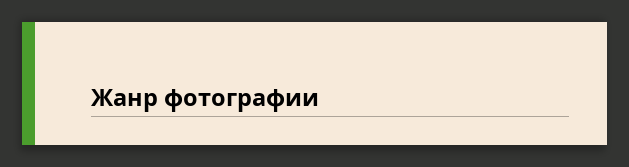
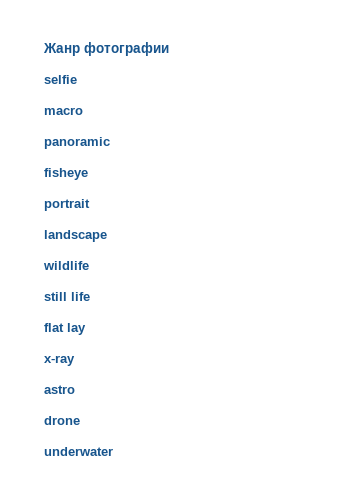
(320, 100) none -> [44,75,77,84] [44,107,83,115] [44,137,110,149] [44,168,88,180] [44,199,90,211] [44,230,107,242] [43,261,89,270] [44,292,90,301] [44,323,86,335] [44,355,75,366] [44,385,75,394] [44,416,80,425] [44,447,113,456] // selfie // macro // panoramic // fisheye // portrait // landscape // wildlife // still life // flat lay // x-ray // astro // drone // underwater

